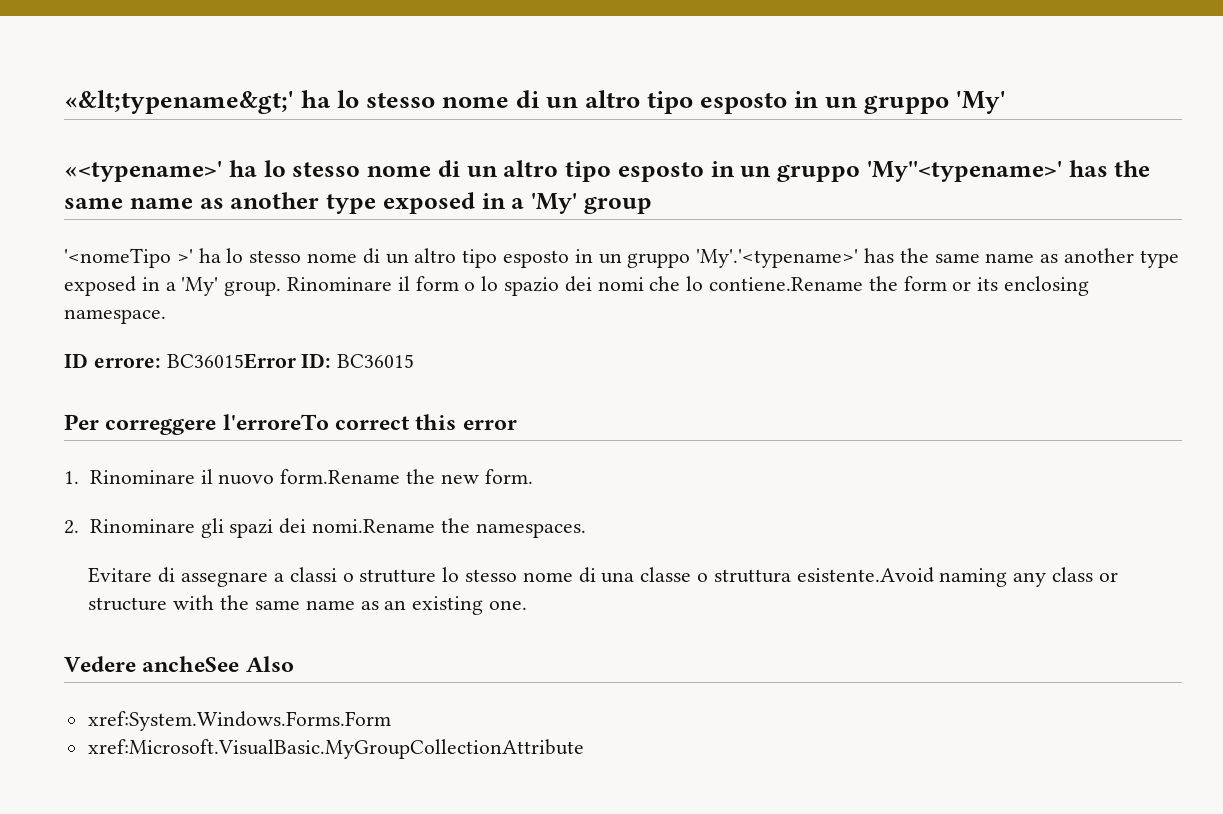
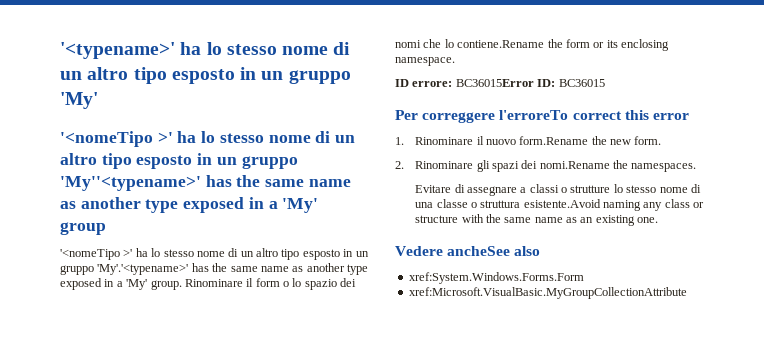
[64,90,294,114] «&lt;typename&gt;' -> [60,42,175,59] '<typename>'
[64,161,222,182] «<typename>' -> [60,131,173,147] '<nomeTipo >'
[245,656,294,672] Also -> [514,246,541,256] also

